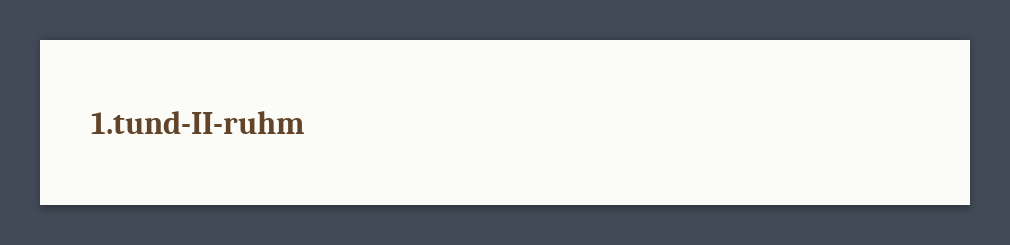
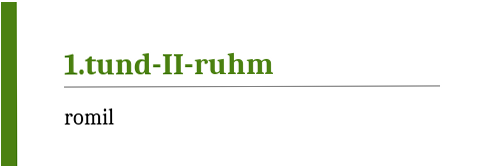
(305, 122) none -> [64,108,115,125] // romil

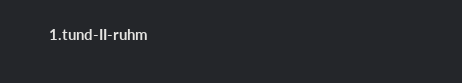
[64,108,115,125] // romil -> (148, 34) none

